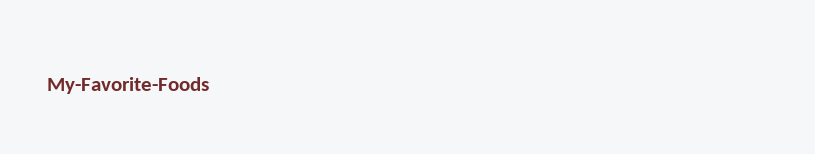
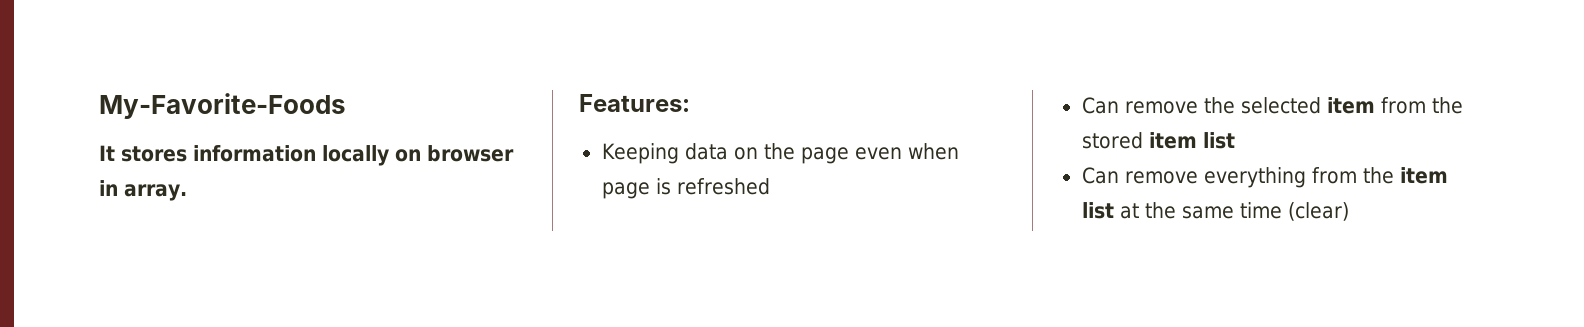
(209, 85) none -> [99,145,514,166] [99,180,187,201] [579,94,690,112] [601,143,959,164] [601,178,770,199] [1081,97,1463,114] [1081,132,1235,149] [1081,167,1448,188] [1081,202,1349,221] // It stores information locally on browser in array. // Features: // Keeping data on the page even when page is refreshed // Can remove the selected item from the stored item list // Can remove everything from the item list at the same time (clear)

